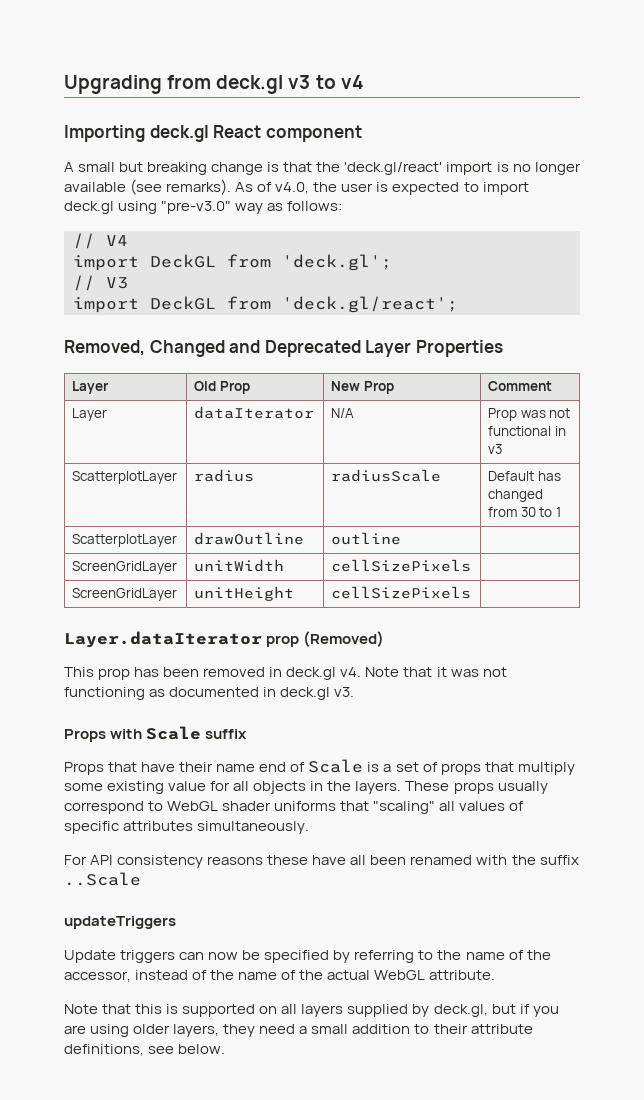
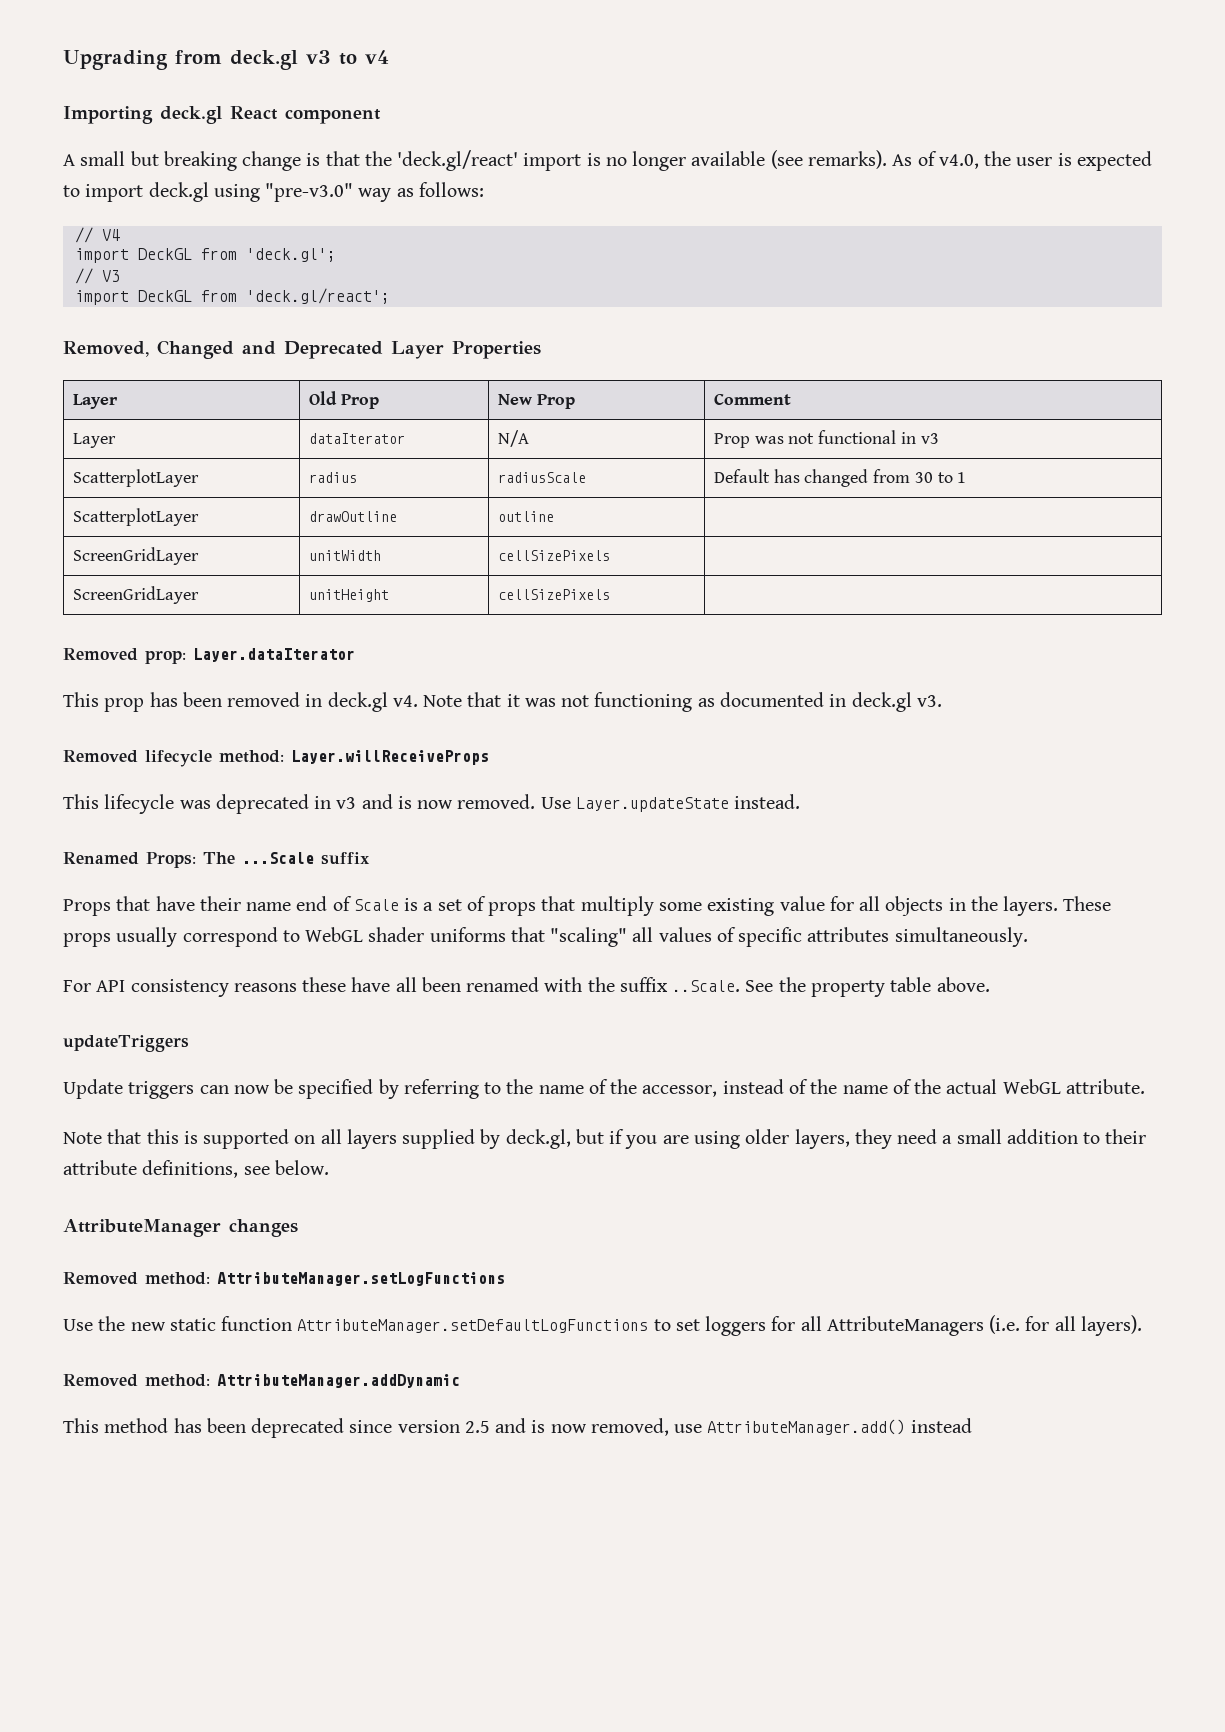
(472, 592) none -> [63,648,186,664] Removed prop:
[266,631,385,647] prop (Removed) -> (355, 655) none
[64,726,202,742] Props with Scale -> [63,750,489,767] [63,794,801,814] [63,852,314,868] Removed lifecycle method: Layer.willReceiveProps // This lifecycle was deprecated in v3 and is now removed. Use Layer.updateState instead. // Renamed Props: The ...Scale
[64,872,141,886] ..Scale -> [672,977,990,997] ..Scale. See the property table above.
(226, 1049) none -> [63,1219,298,1237] [63,1272,505,1286] [63,1315,1142,1336] [63,1374,460,1388] [63,1418,972,1438] // AttributeManager changes // Removed method: AttributeManager.setLogFunctions // Use the new static function AttributeManager.setDefaultLogFunctions to set loggers for all AttributeManagers (i.e. for all layers). // Removed method: AttributeManager.addDynamic // This method has been deprecated since version 2.5 and is now removed, use AttributeManager.add() instead

